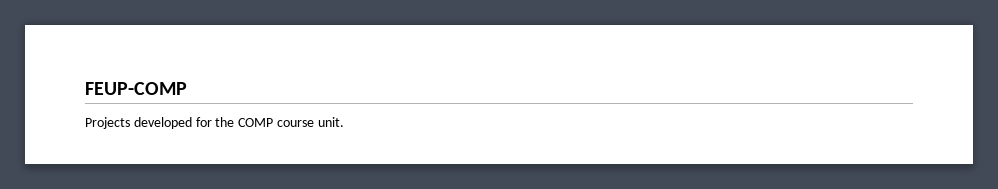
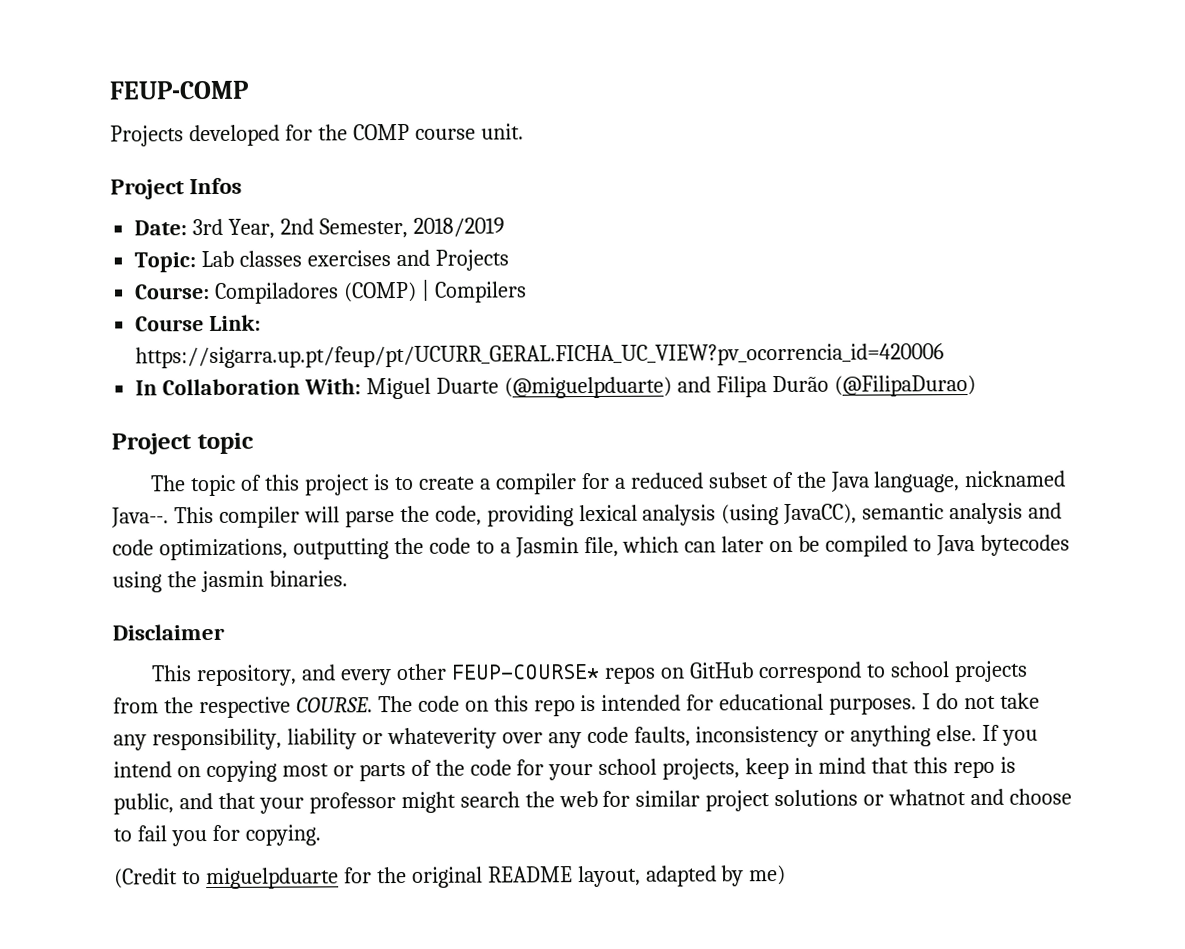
(344, 122) none -> [110,177,243,200] [134,217,505,239] [134,249,509,273] [134,279,527,304] [135,314,262,332] [135,343,945,369] [135,374,976,400] [111,432,254,455] [150,470,1067,497] [111,502,1063,528] [112,534,1070,561] [112,570,348,593] [112,623,225,641] [151,660,1028,687] [113,692,1040,719] [113,724,1039,751] [113,756,1016,783] [113,788,1073,815] [113,824,321,847] [114,864,787,890] // Project Infos // Date: 3rd Year, 2nd Semester, 2018/2019 // Topic: Lab classes exercises and Projects // Course: Compiladores (COMP) | Compilers // Course Link: https://sigarra.up.pt/feup/pt/UCURR_GERAL.FICHA_UC_VIEW?pv_ocorrencia_id=420006 // In Collaboration With: Miguel Duarte (@miguelpduarte) and Filipa Durão (@FilipaDurao) // Project topic // The topic of this project is to create a compiler for a reduced subset of the Java language, nicknamed Java--. This compiler will parse the code, providing lexical analysis (using JavaCC), semantic analysis and code optimizations, outputting the code to a Jasmin file, which can later on be compiled to Java bytecodes using the jasmin binaries. // Disclaimer // This repository, and every other FEUP-COURSE* repos on GitHub correspond to school projects from the respective COURSE. The code on this repo is intended for educational purposes. I do not take any responsibility, liability or whateverity over any code faults, inconsistency or anything else. If you intend on copying most or parts of the code for your school projects, keep in mind that this repo is public, and that your professor might search the web for similar project solutions or whatnot and choose to fail you for copying. // (Credit to miguelpduarte for the original README layout, adapted by me)

